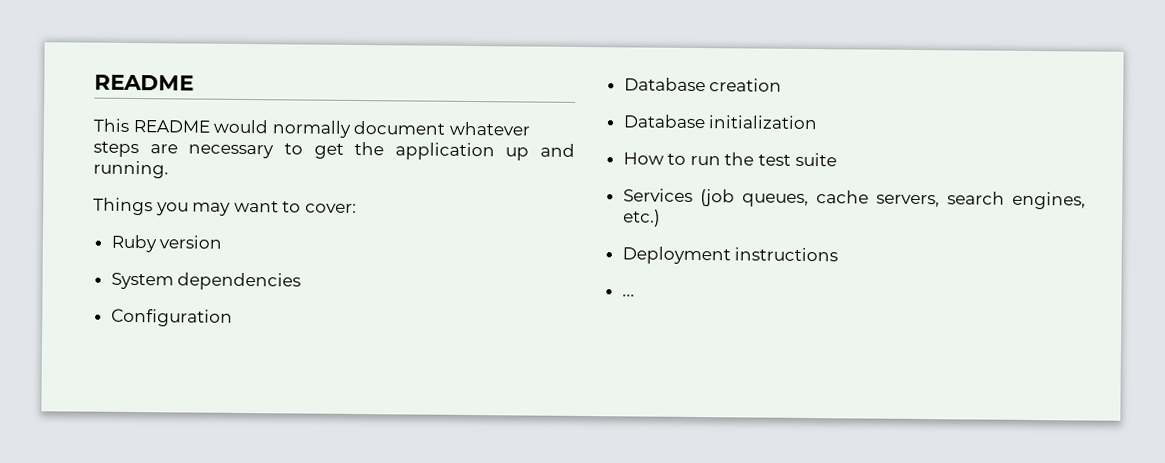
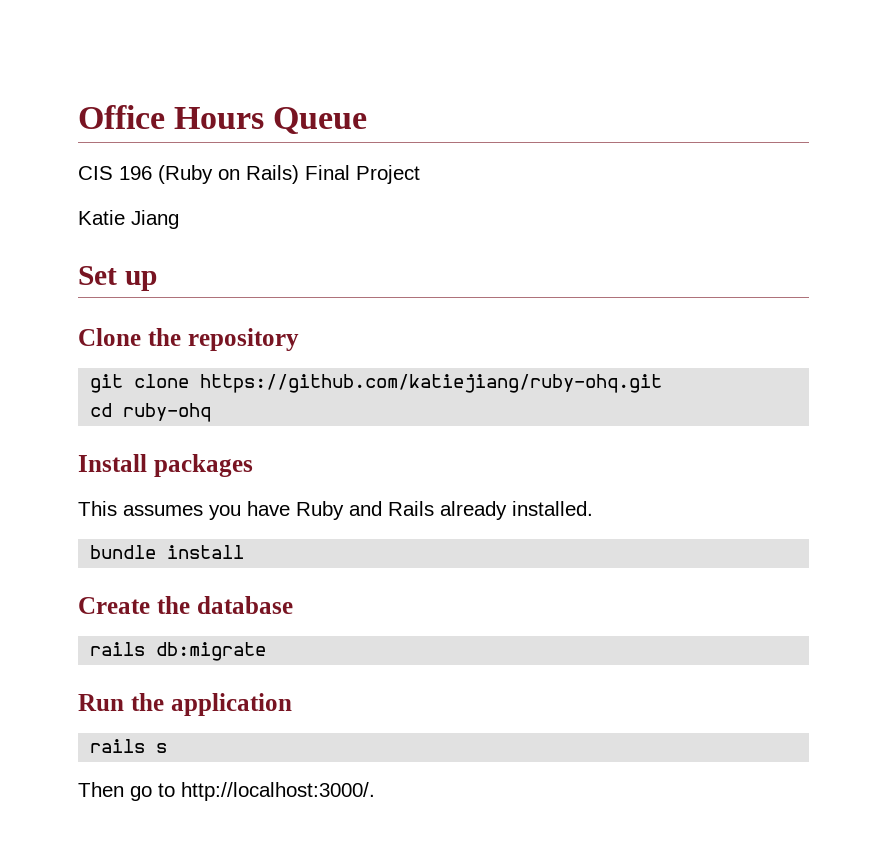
[94,74,194,91] [93,118,530,138] [93,141,575,161] [93,160,169,179] [93,197,357,216] [110,234,223,253] [110,272,302,291] [110,308,233,327] [623,77,783,92] [622,114,819,130] [622,152,837,167] [622,188,1086,210] [622,209,661,227] [621,246,839,265] [621,294,635,297] README // This README would normally document whatever steps are necessary to get the application up and running. // Things you may want to cover: // Ruby version // System dependencies // Configuration // Database creation // Database initialization // How to run the test suite // Services (job queues, cache servers, search engines, etc.) // Deployment instructions // ... -> [78,105,368,134] [78,165,420,184] [78,210,179,229] [78,266,157,291] [78,328,299,351] [90,374,663,393] [90,403,212,422] [78,454,253,477] [78,501,593,520] [90,545,245,559] [78,596,293,614] [90,642,267,661] [78,693,292,716] [90,739,168,753] [78,782,375,801] Office Hours Queue // CIS 196 (Ruby on Rails) Final Project // Katie Jiang // Set up // Clone the repository // git clone https://github.com/katiejiang/ruby-ohq.git // cd ruby-ohq // Install packages // This assumes you have Ruby and Rails already installed. // bundle install // Create the database // rails db:migrate // Run the application // rails s // Then go to http://localhost:3000/.

